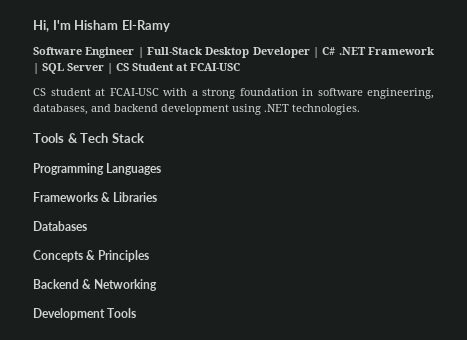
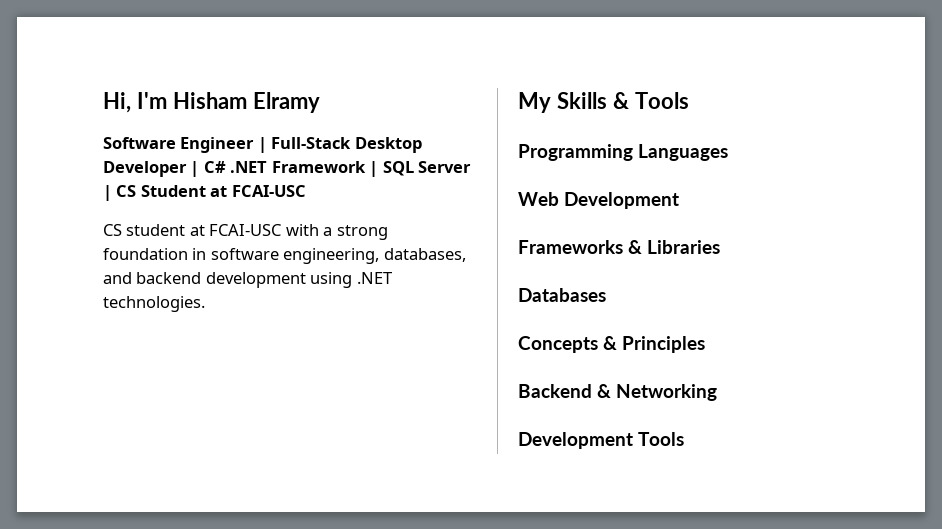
[121,20,170,32] El-Ramy -> [252,92,320,113] Elramy
[33,133,144,143] Tools & Tech Stack -> [518,92,689,113] My Skills & Tools
(162, 169) none -> [518,192,680,209] // Web Development

